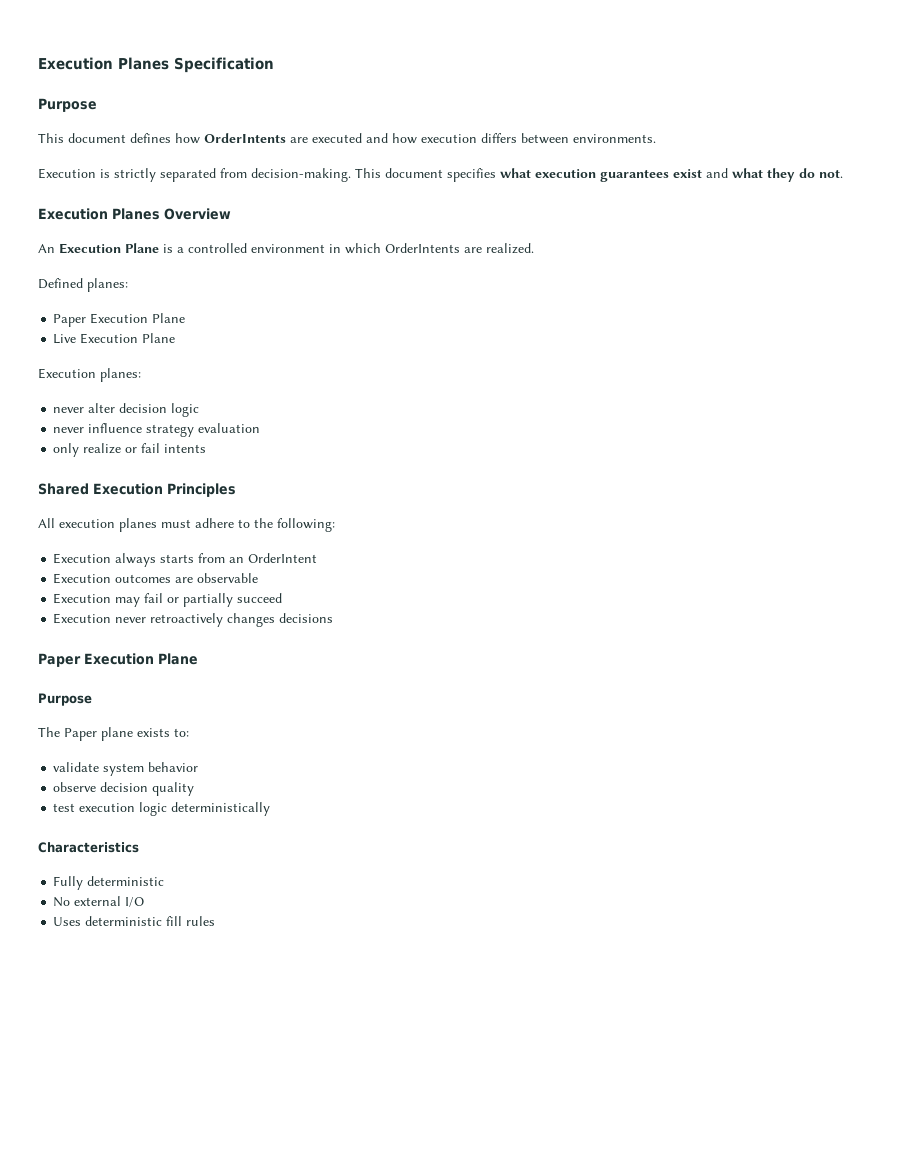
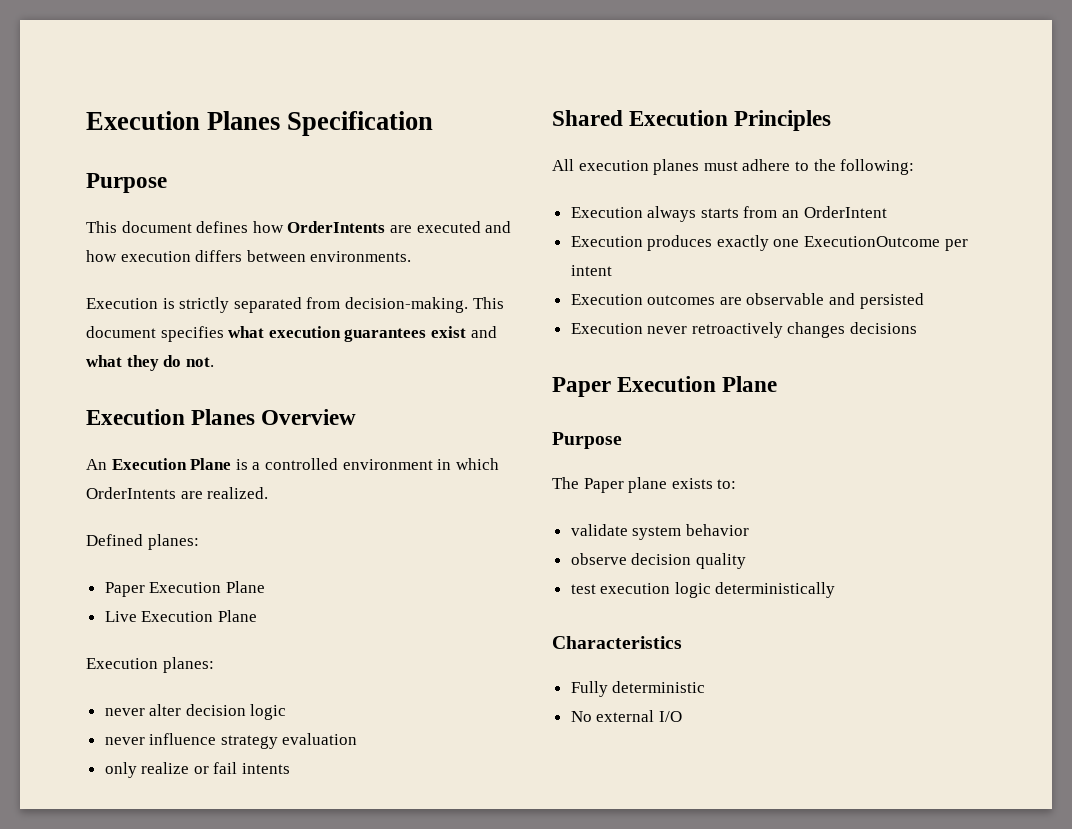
[115,573,259,583] [53,593,283,607] outcomes are observable // Execution may fail or partially succeed -> [647,235,968,251] [570,265,612,276] [570,293,924,309] produces exactly one ExecutionOutcome per intent // Execution outcomes are observable and persisted
[53,916,216,926] // Uses deterministic fill rules -> (682, 716) none

